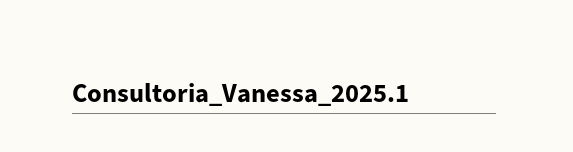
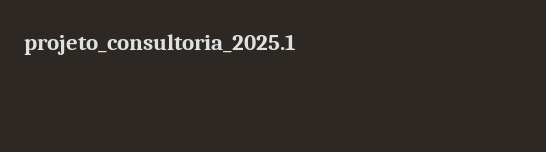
[72,83,409,106] Consultoria_Vanessa_2025.1 -> [24,34,296,55] projeto_consultoria_2025.1

